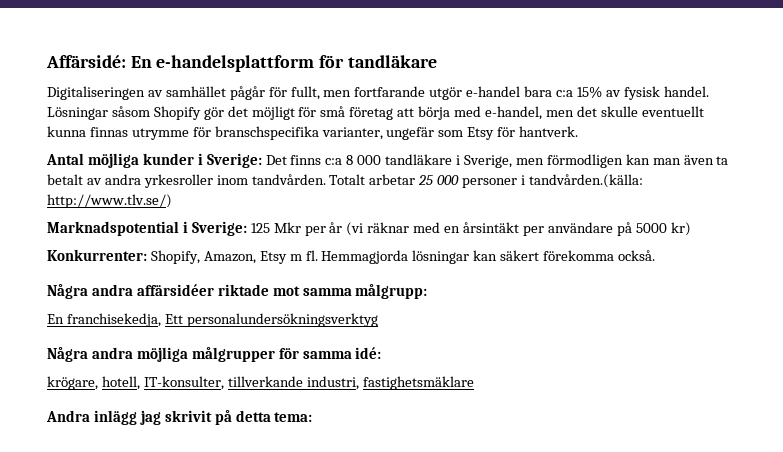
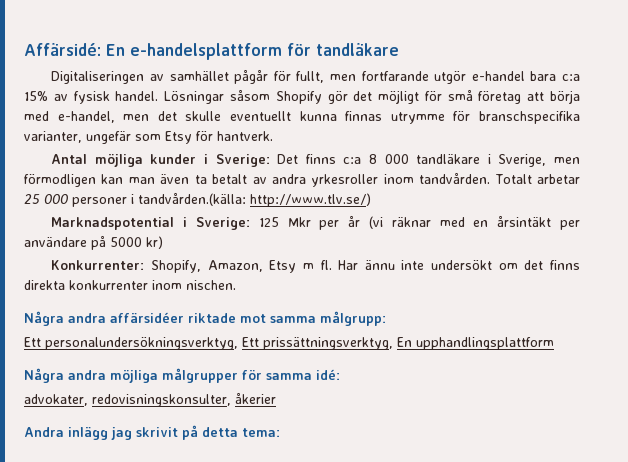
[321,250,656,264] Hemmagjorda lösningar kan säkert förekomma också. -> [338,259,580,270] [24,280,236,290] Har ännu inte undersökt om det finns direkta konkurrenter inom nischen.
[47,313,378,327] En franchisekedja, Ett personalundersökningsverktyg -> [24,336,554,350] Ett personalundersökningsverktyg, Ett prissättningsverktyg, En upphandlingsplattform
[47,376,474,390] krögare, hotell, IT-konsulter, tillverkande industri, fastighetsmäklare -> [24,392,276,407] advokater, redovisningskonsulter, åkerier

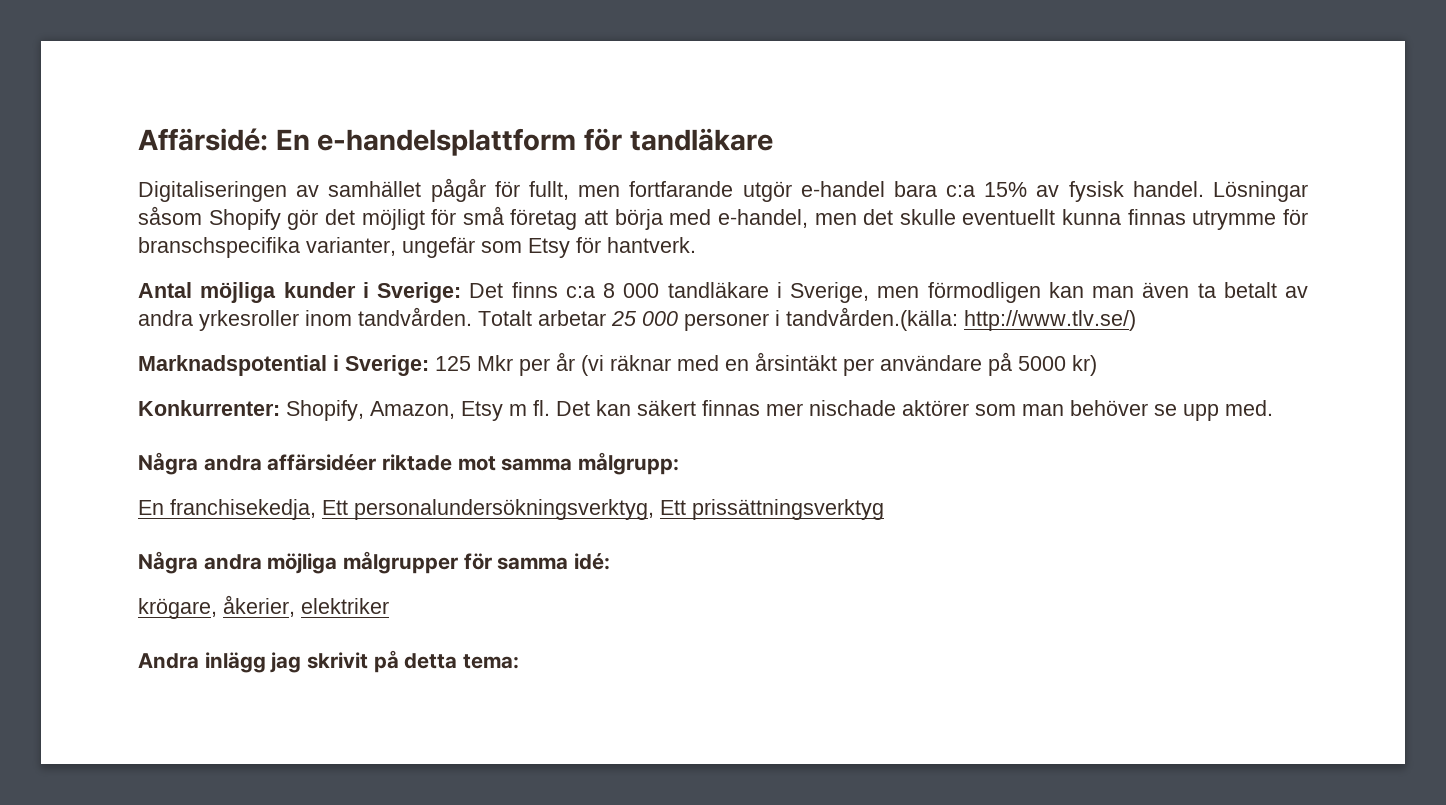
[338,259,580,270] [24,280,236,290] Har ännu inte undersökt om det finns direkta konkurrenter inom nischen. -> [556,400,1273,421] Det kan säkert finnas mer nischade aktörer som man behöver se upp med.
(386, 318) none -> [138,499,316,520] En franchisekedja,
[263,337,554,350] prissättningsverktyg, En upphandlingsplattform -> [692,499,884,520] prissättningsverktyg
[24,392,276,407] advokater, redovisningskonsulter, åkerier -> [138,595,389,619] krögare, åkerier, elektriker

